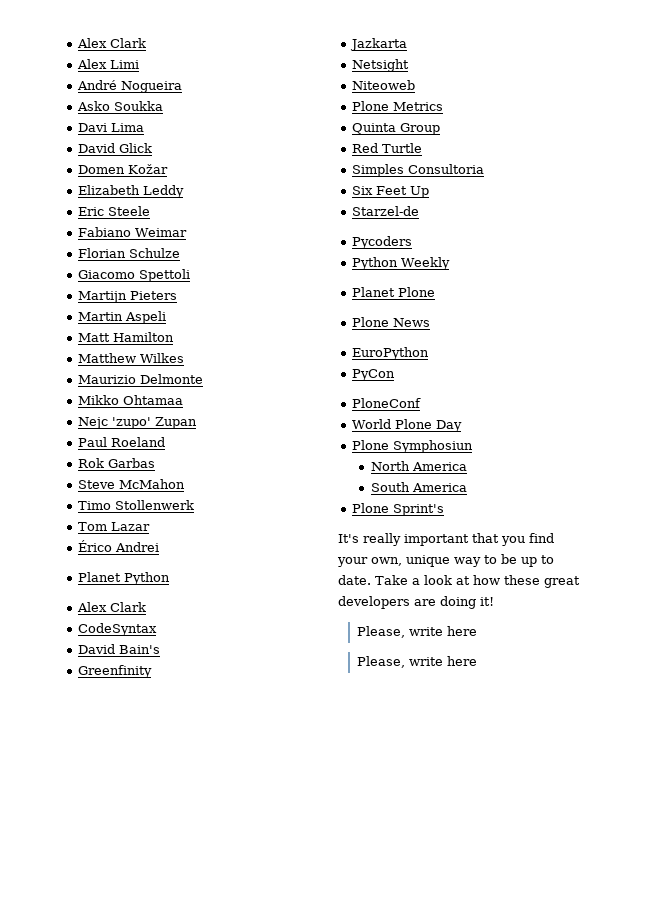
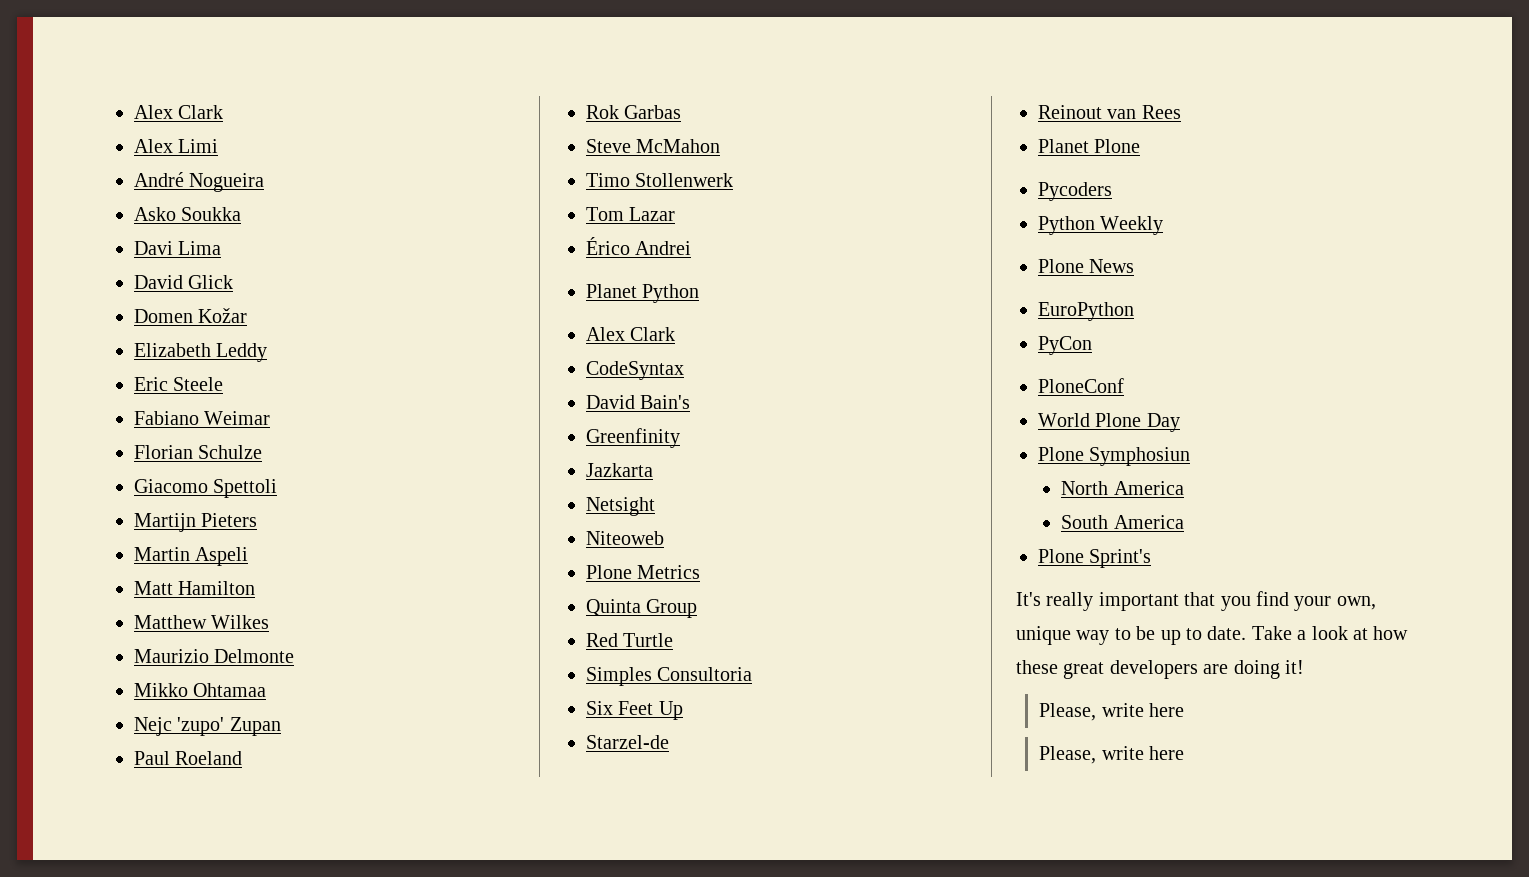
(420, 211) none -> [1038,105,1181,119] [1038,139,1141,153] // Reinout van Rees // Planet Plone
[352,287,436,297] // Planet Plone -> (1164, 225) none

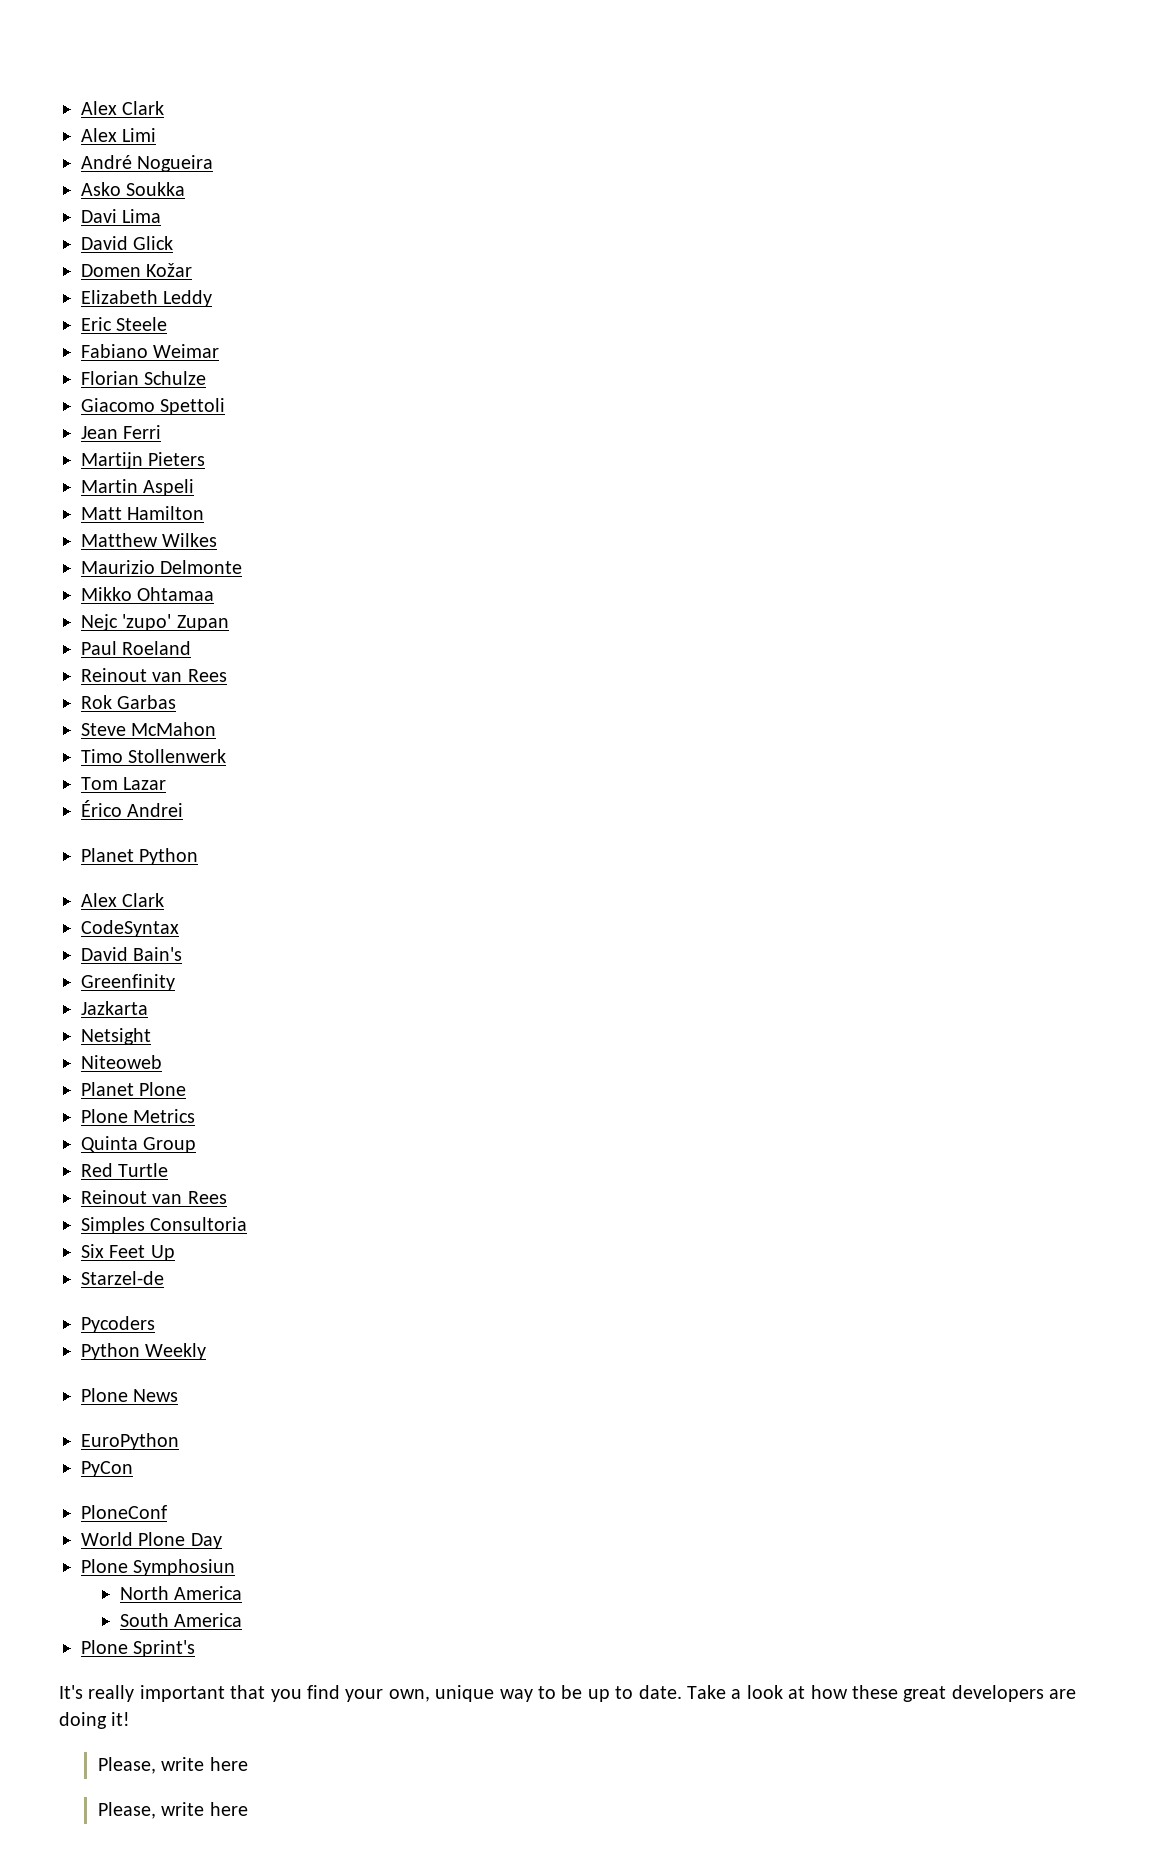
(278, 488) none -> [81,425,162,439] // Jean Ferri
(243, 758) none -> [81,668,227,682] // Reinout van Rees
(664, 538) none -> [81,1082,187,1096] // Planet Plone
(674, 640) none -> [81,1190,227,1204] // Reinout van Rees
[1038,105,1181,119] [1038,139,1141,153] // Reinout van Rees // Planet Plone -> (164, 1278) none

